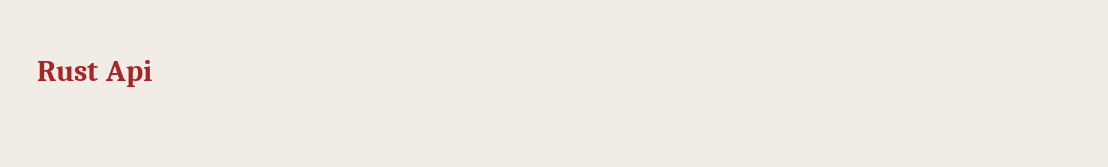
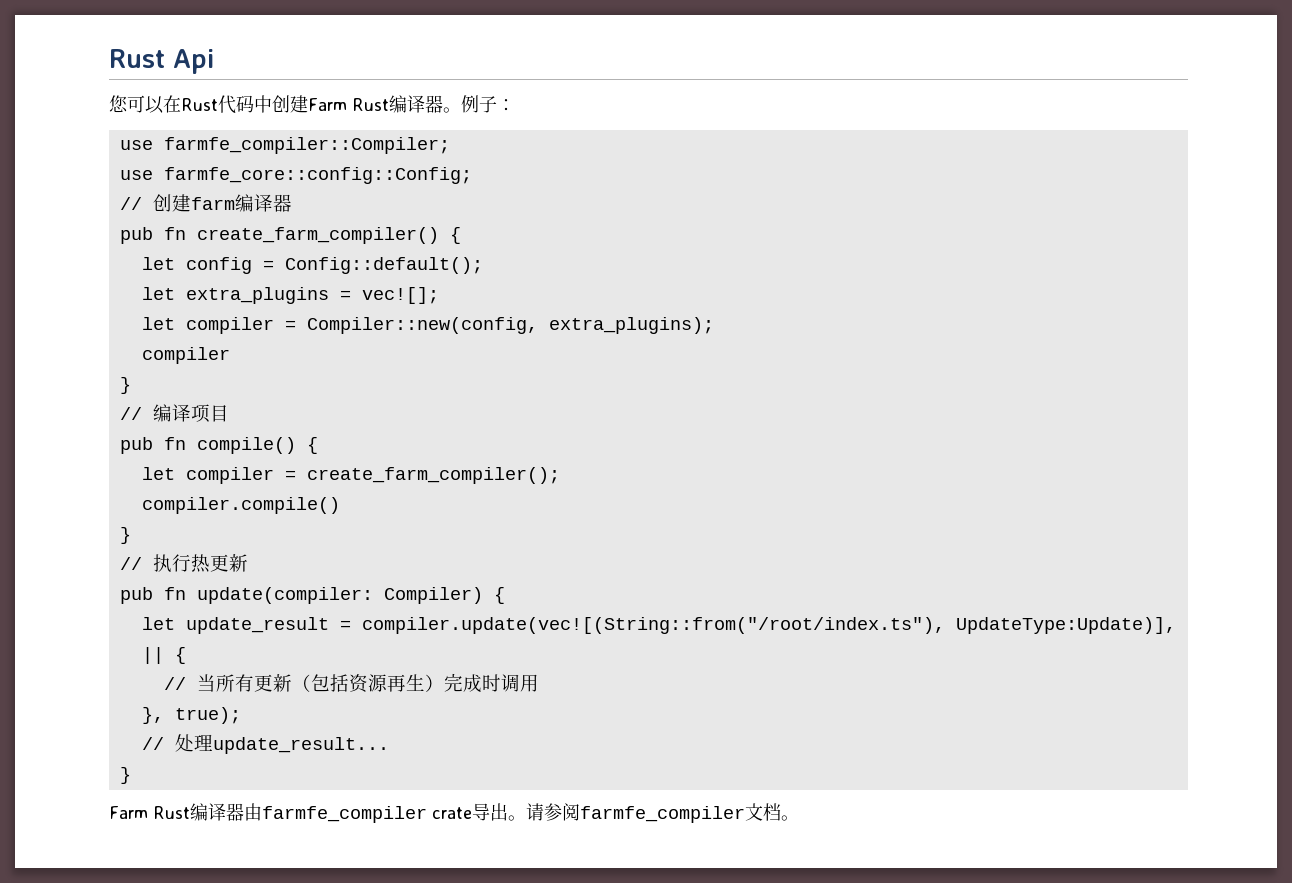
(153, 73) none -> [109,95,515,114] [119,137,450,154] [119,167,472,184] [119,194,292,212] [119,227,461,244] [141,257,483,274] [141,287,439,304] [141,317,714,334] [141,347,230,364] [119,377,131,394] [119,404,229,423] [119,437,318,454] [141,467,560,484] [141,497,340,514] [119,527,131,544] [119,554,248,573] [119,587,505,604] [141,617,1176,634] [141,647,186,664] [163,673,539,693] [141,707,241,724] [141,734,389,754] [119,767,131,784] [109,803,799,823] // 您可以在Rust代码中创建Farm Rust编译器。例子： // use farmfe_compiler::Compiler; // use farmfe_core::config::Config; // // 创建farm编译器 // pub fn create_farm_compiler() { // let config = Config::default(); // let extra_plugins = vec![]; // let compiler = Compiler::new(config, extra_plugins); // compiler // } // // 编译项目 // pub fn compile() { // let compiler = create_farm_compiler(); // compiler.compile() // } // // 执行热更新 // pub fn update(compiler: Compiler) { // let update_result = compiler.update(vec![(String::from("/root/index.ts"), UpdateType:Update)], || { // // 当所有更新（包括资源再生）完成时调用 // }, true); // // 处理update_result... // } // Farm Rust编译器由farmfe_compiler crate导出。请参阅farmfe_compiler文档。

